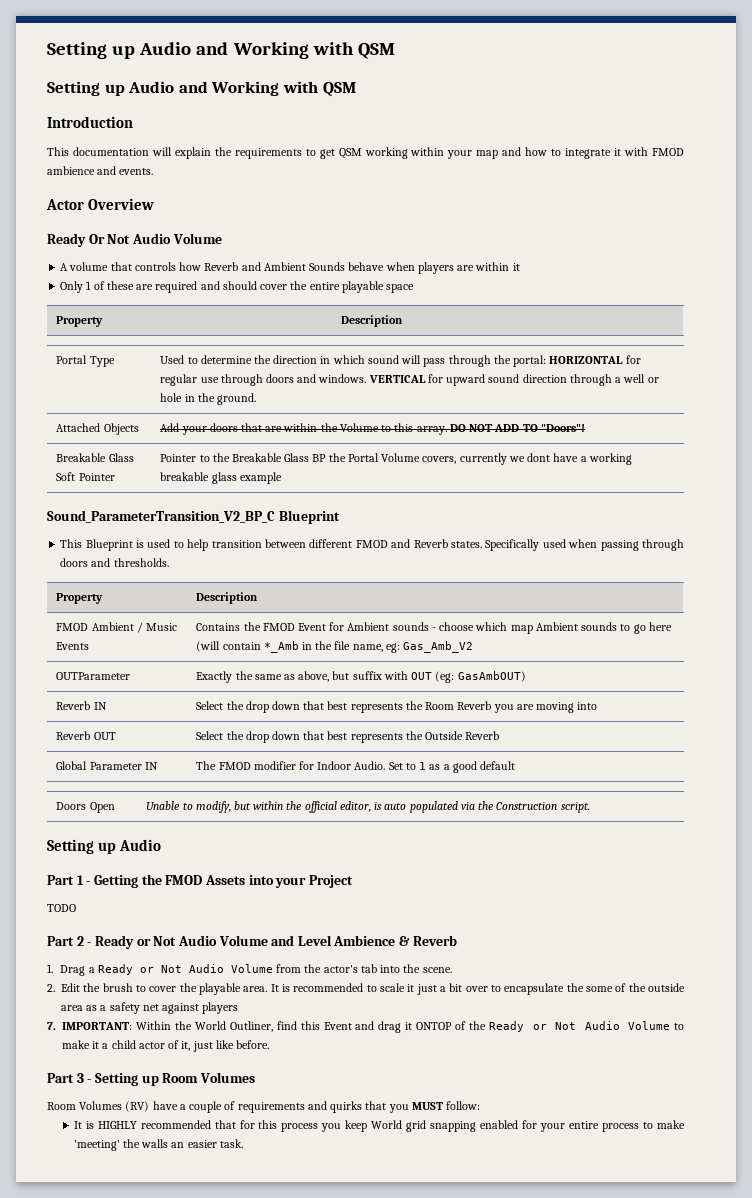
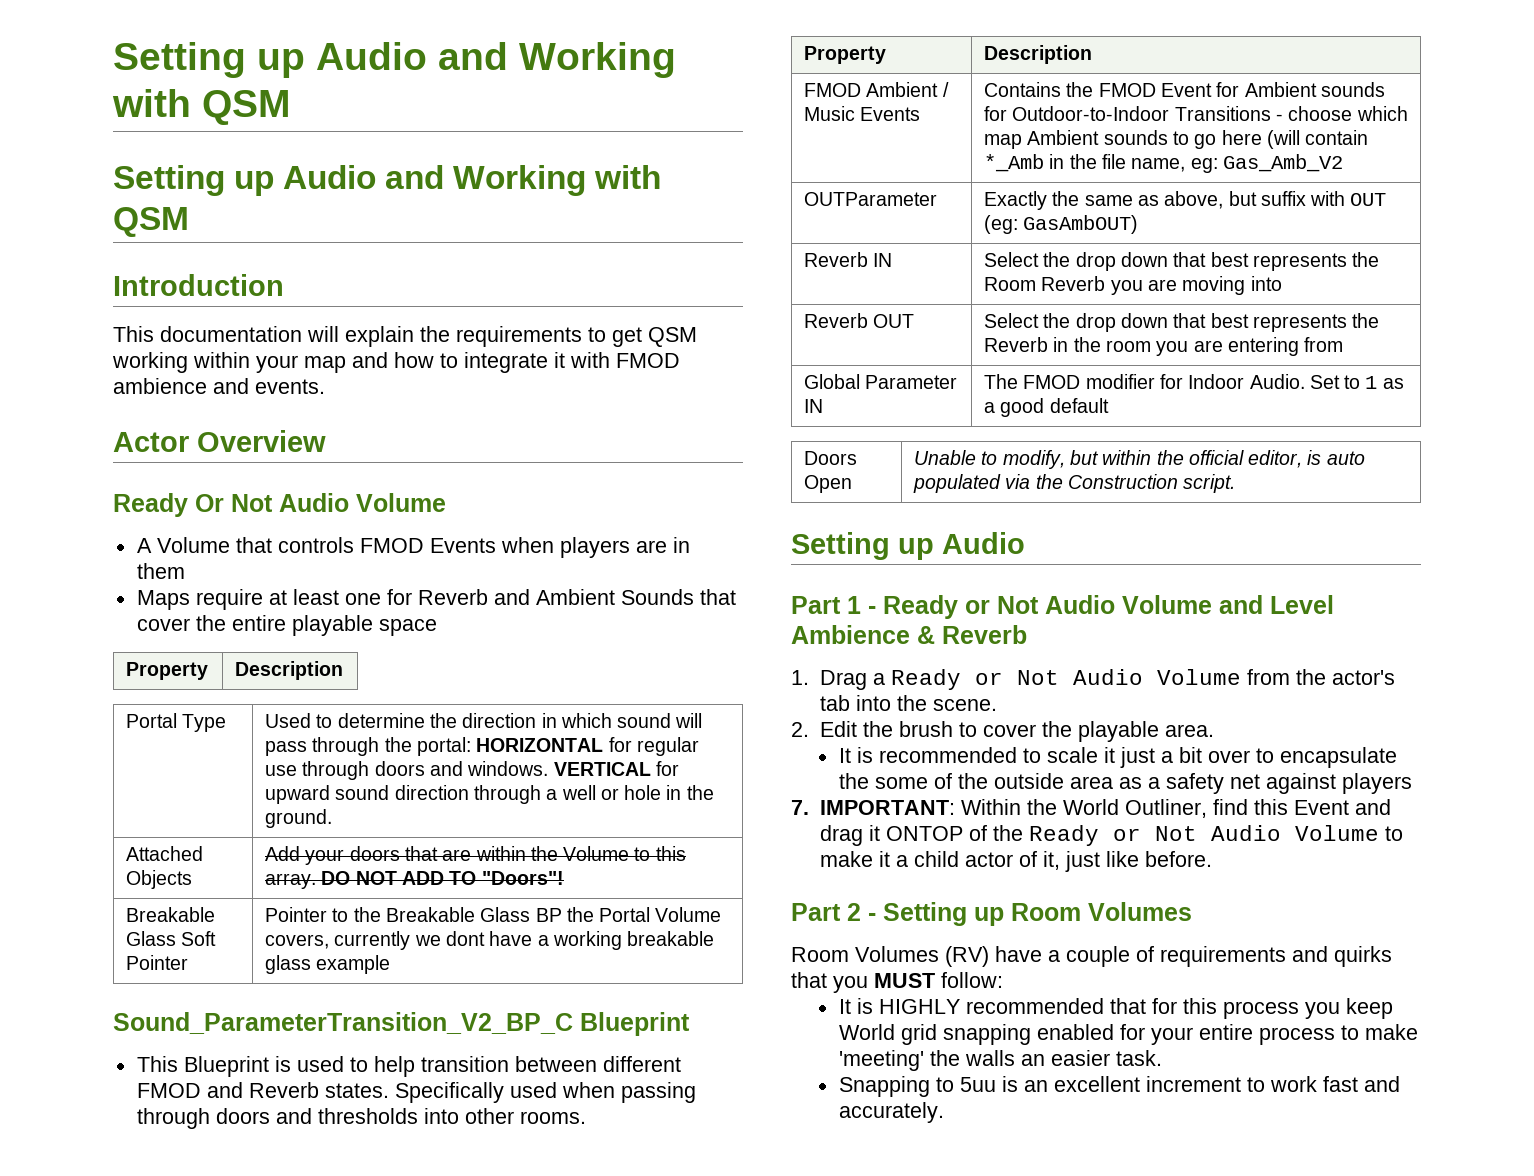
[69,262,109,271] volume -> [156,537,230,553] Volume
[179,262,520,274] [60,281,257,293] how Reverb and Ambient Sounds behave when players are within it // Only 1 of these are required and should -> [359,537,690,558] [136,563,185,579] [136,589,736,610] FMOD Events when players are in them // Maps require at least one for Reverb and Ambient Sounds that
[113,558,169,567] thresholds. -> [317,1108,586,1124] thresholds into other rooms.
(429, 626) none -> [984,106,1271,121] for Outdoor-to-Indoor Transitions
[425,731,500,740] Outside Reverb -> [984,337,1344,356] Reverb in the room you are entering from
[93,874,353,888] [47,904,76,912] [47,936,92,946] Getting the FMOD Assets into your Project // TODO // Part 2 - -> (876, 610) none
(268, 989) none -> (1214, 730) //
[76,1073,84,1083] 3 -> [847,903,861,921] 2
(243, 1143) none -> [838,1076,1400,1097] [838,1102,944,1123] // Snapping to 5uu is an excellent increment to work fast and accurately.

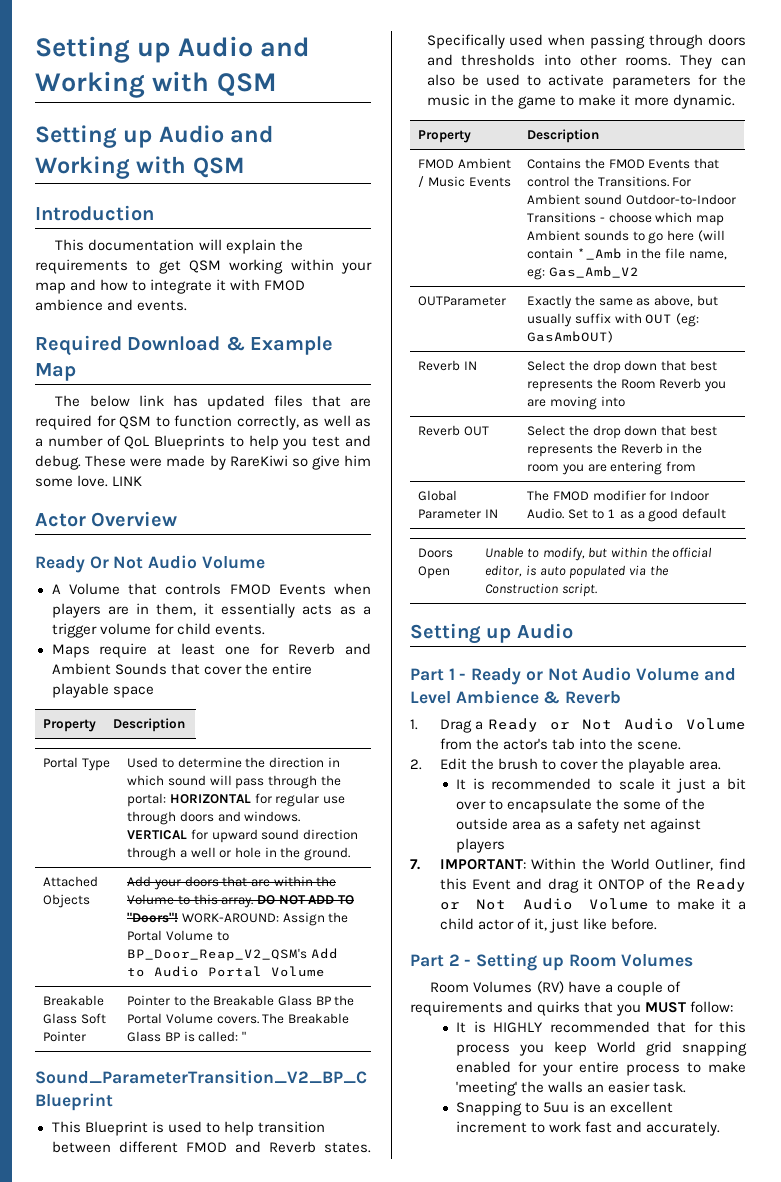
(325, 386) none -> [35,335,334,356] [35,363,76,381] [55,395,371,410] [35,415,371,430] [35,435,371,450] [35,455,371,470] [35,475,143,487] // Required Download & Example Map // The below link has updated files that are required for QSM to function correctly, as well as a number of QoL Blueprints to help you test and debug. These were made by RareKiwi so give him some love. LINK
[136,563,185,579] them -> [156,603,371,618] [51,623,265,638] them, it essentially acts as a trigger volume for child events.
(564, 878) none -> [182,912,349,926] [127,930,229,941] [127,948,339,961] [127,966,326,977] WORK-AROUND: Assign the Portal Volume to BP_Door_Reap_V2_QSM's Add to Audio Portal Volume
[265,931,715,950] [265,955,391,974] covers, currently we dont have a working breakable glass example -> [216,1013,350,1024] [127,1031,247,1042] covers. The Breakable Glass BP is called: "
(586, 1117) none -> [680,54,746,69] [426,74,746,89] [426,94,735,109] They can also be used to activate parameters for the music in the game to make it more dynamic.
[1161,82,1385,97] [984,106,1008,121] Event for Ambient sounds for -> [648,158,720,169] [527,176,692,187] [527,194,623,205] Events that control the Transitions. For Ambient sound
(1257, 198) none -> [527,313,573,327] usually

